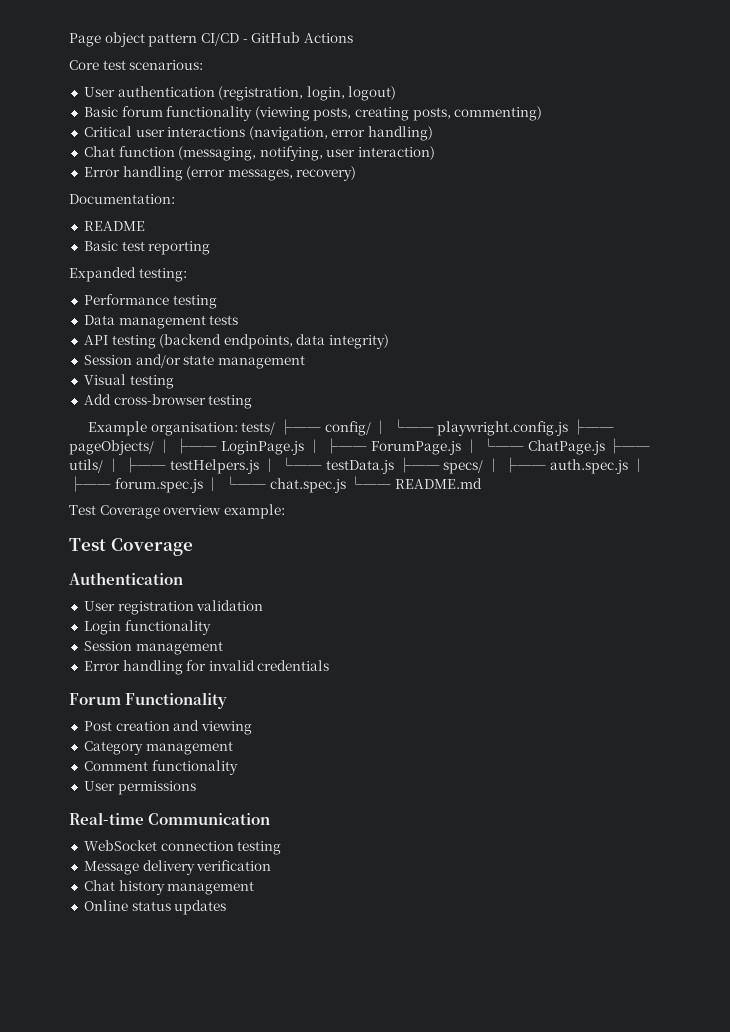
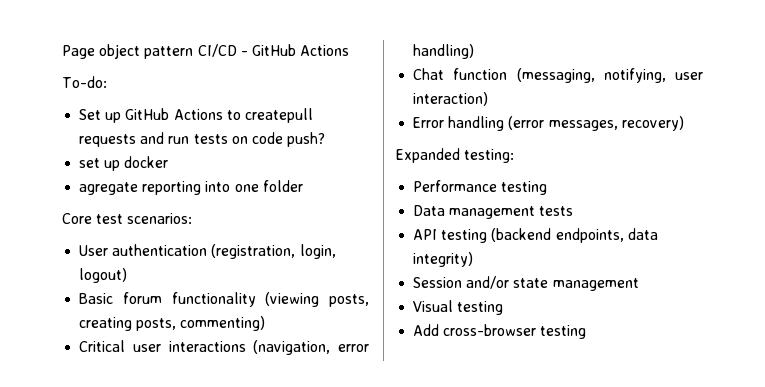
(353, 38) none -> [62,76,107,88] [79,108,313,123] [79,132,326,147] [79,156,169,171] [79,180,303,195] // To-do: // Set up GitHub Actions to createpull requests and run tests on code push? // set up docker // agregate reporting into one folder
[129,60,204,70] scenarious: -> [127,213,193,224] scenarios:
[69,194,175,204] [83,221,145,231] [83,241,211,255] // Documentation: // README // Basic test reporting -> (684, 123) none
[87,419,615,436] [69,438,651,455] [69,457,646,474] [69,476,482,493] [69,504,285,519] [69,538,193,556] [69,572,183,585] [83,600,264,615] [83,620,211,635] [83,641,223,655] [83,660,330,675] [69,692,228,709] [83,720,252,735] [83,741,233,755] [83,760,238,775] [83,781,196,795] [69,812,271,825] [83,840,282,855] [83,860,272,875] [83,880,255,895] [83,900,227,915] // Example organisation: tests/ ├── config/ │ └── playwright.config.js ├── pageObjects/ │ ├── LoginPage.js │ ├── ForumPage.js │ └── ChatPage.js ├── utils/ │ ├── testHelpers.js │ └── testData.js ├── specs/ │ ├── auth.spec.js │ ├── forum.spec.js │ └── chat.spec.js └── README.md // Test Coverage overview example: // Test Coverage // Authentication // User registration validation // Login functionality // Session management // Error handling for invalid credentials // Forum Functionality // Post creation and viewing // Category management // Comment functionality // User permissions // Real-time Communication // WebSocket connection testing // Message delivery verification // Chat history management // Online status updates -> (587, 332) none

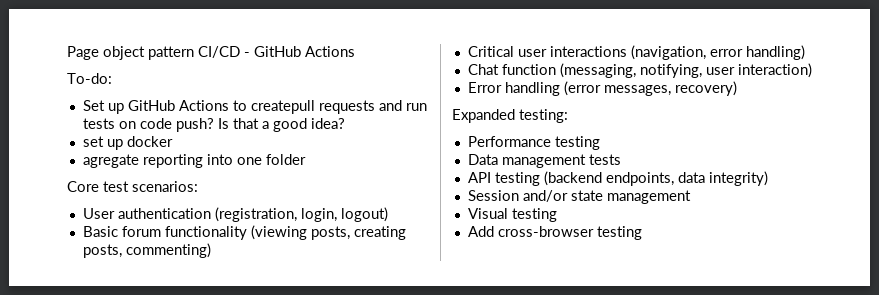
(326, 139) none -> [217,118,345,132] Is that a good idea?

